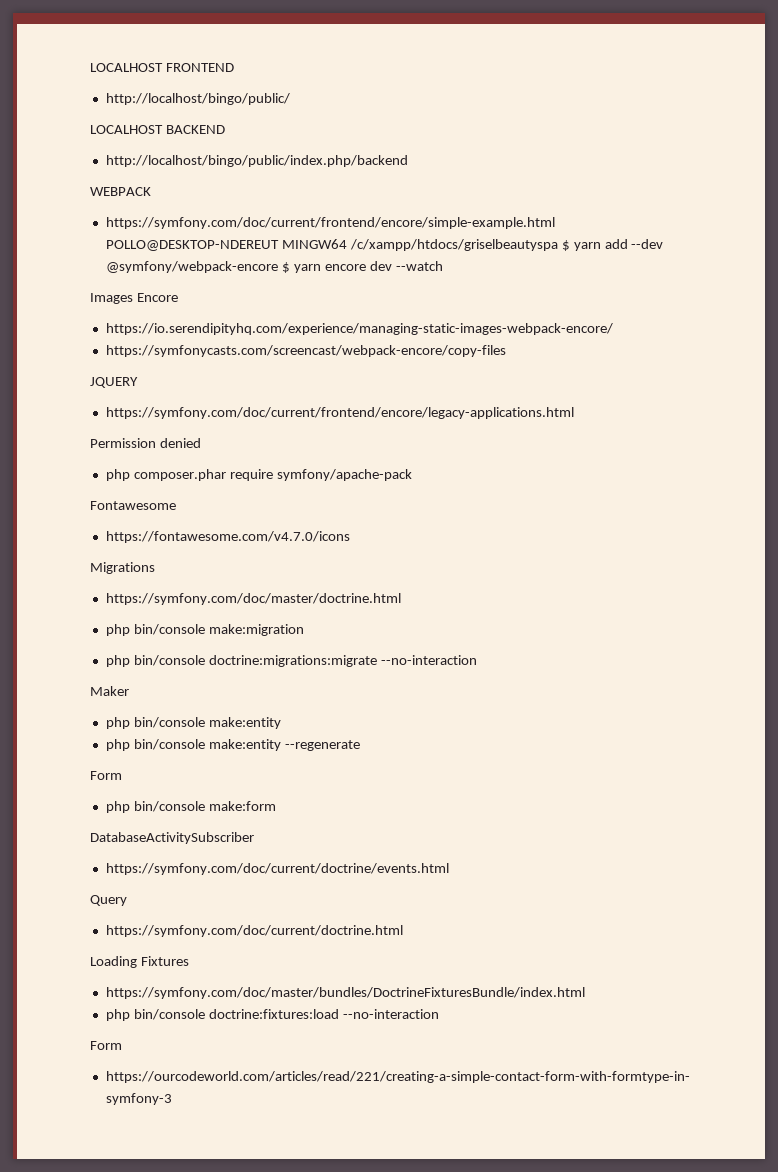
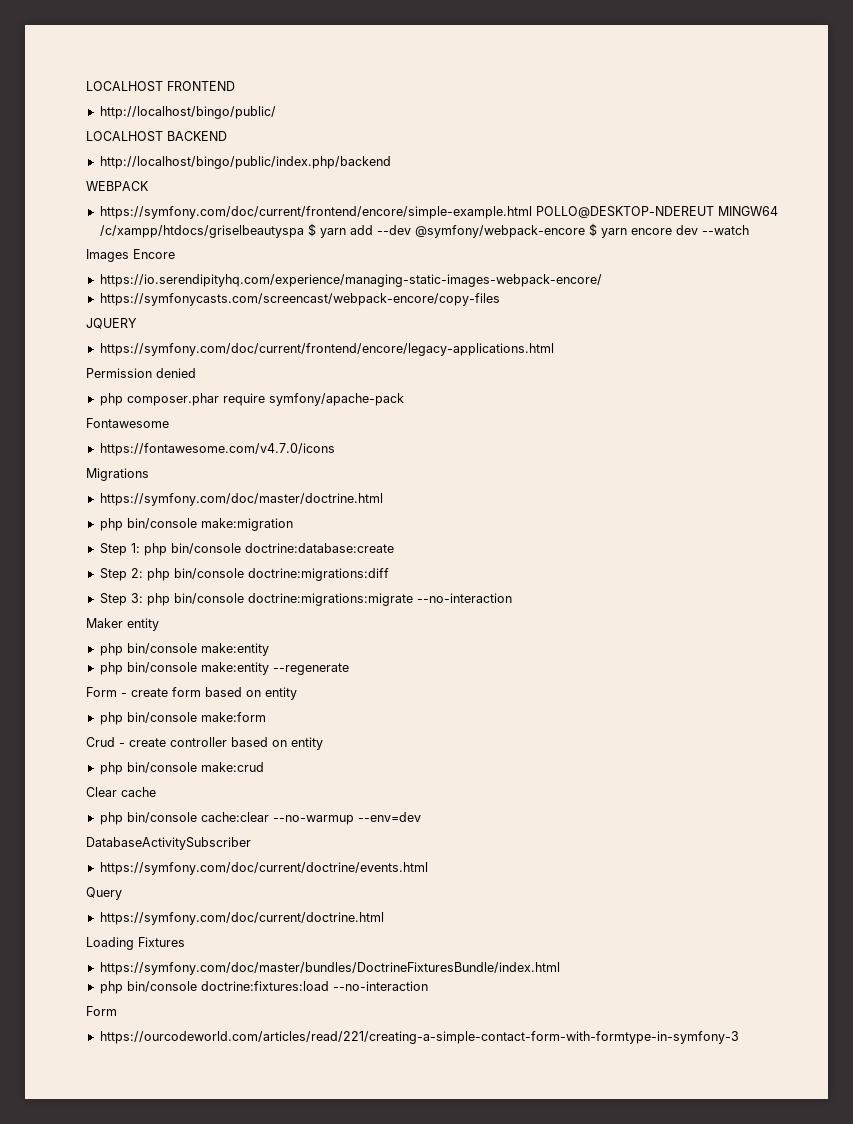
(304, 630) none -> [99,543,394,556] [99,568,389,581] [99,593,143,606] Step 1: php bin/console doctrine:database:create // Step 2: php bin/console doctrine:migrations:diff // Step 3:
(129, 691) none -> [127,618,159,631] entity
[105,801,276,813] // php bin/console make:form -> [121,687,297,700] [99,712,266,725] [86,737,323,750] [99,762,264,775] [86,787,156,797] [99,812,421,825] - create form based on entity // php bin/console make:form // Crud - create controller based on entity // php bin/console make:crud // Clear cache // php bin/console cache:clear --no-warmup --env=dev

